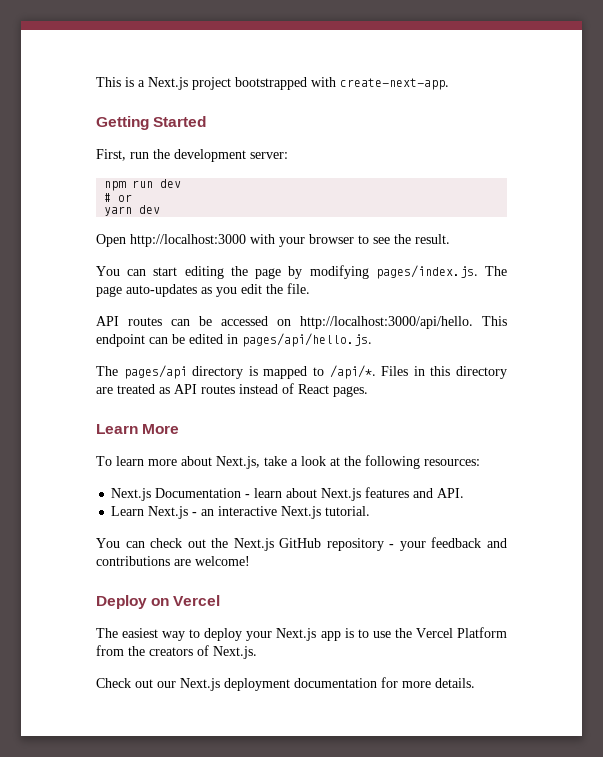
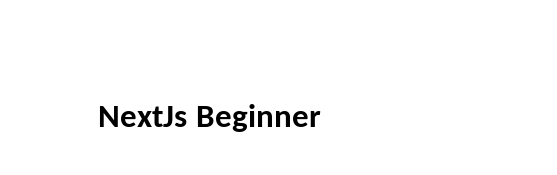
[96,77,449,90] [96,116,207,130] [96,149,288,162] [104,179,182,191] [104,193,133,202] [104,205,161,216] [96,234,450,247] [96,265,507,279] [96,283,310,297] [96,316,507,329] [96,333,372,347] [96,365,508,379] [96,383,368,397] [96,424,180,434] [96,455,480,469] [111,487,465,501] [111,506,371,519] [96,537,507,551] [96,556,250,566] [96,595,221,609] [96,627,508,641] [96,645,257,659] [96,677,475,691] This is a Next.js project bootstrapped with create-next-app. // Getting Started // First, run the development server: // npm run dev // # or // yarn dev // Open http://localhost:3000 with your browser to see the result. // You can start editing the page by modifying pages/index.js. The page auto-updates as you edit the file. // API routes can be accessed on http://localhost:3000/api/hello. This endpoint can be edited in pages/api/hello.js. // The pages/api directory is mapped to /api/*. Files in this directory are treated as API routes instead of React pages. // Learn More // To learn more about Next.js, take a look at the following resources: // Next.js Documentation - learn about Next.js features and API. // Learn Next.js - an interactive Next.js tutorial. // You can check out the Next.js GitHub repository - your feedback and contributions are welcome! // Deploy on Vercel // The easiest way to deploy your Next.js app is to use the Vercel Platform from the creators of Next.js. // Check out our Next.js deployment documentation for more details. -> [98,104,321,132] NextJs Beginner

